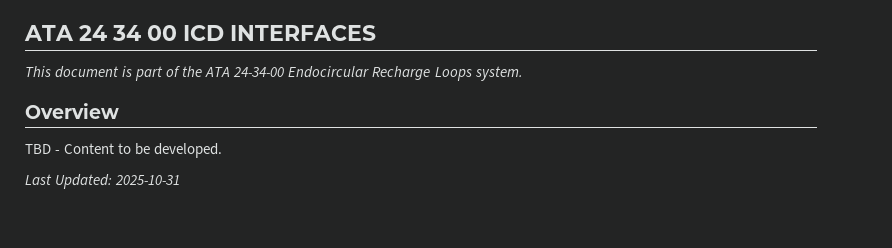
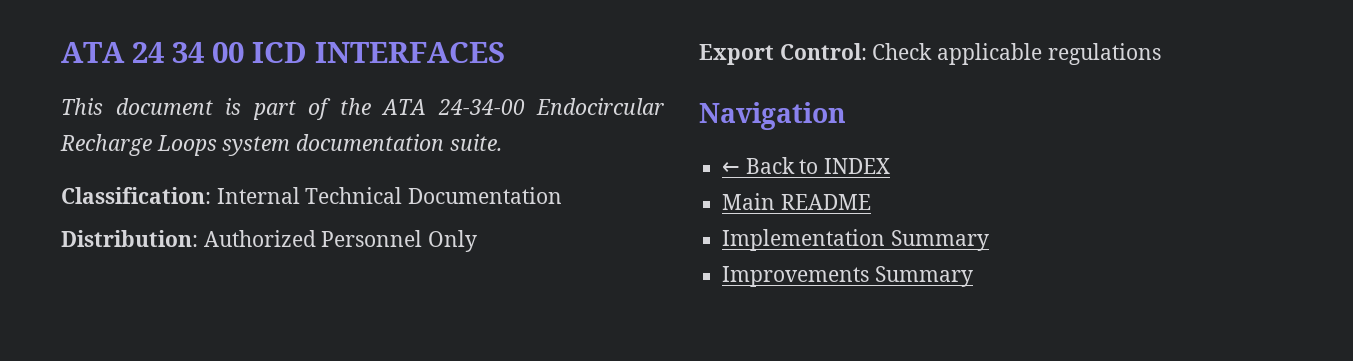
[474,66,523,81] [25,103,119,119] [25,143,223,158] [25,174,181,189] system. // Overview // TBD - Content to be developed. // Last Updated: 2025-10-31 -> [222,134,502,156] [61,187,563,204] [61,230,478,252] [699,43,1161,65] [699,102,846,130] [722,157,891,174] [722,193,871,210] [722,229,989,251] [722,266,973,287] system documentation suite. // Classification: Internal Technical Documentation // Distribution: Authorized Personnel Only // Export Control: Check applicable regulations // Navigation // ← Back to INDEX // Main README // Implementation Summary // Improvements Summary

